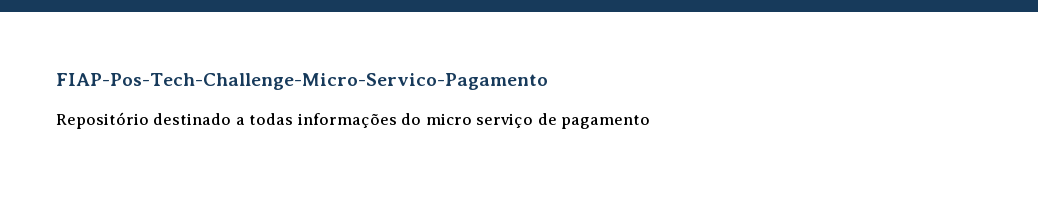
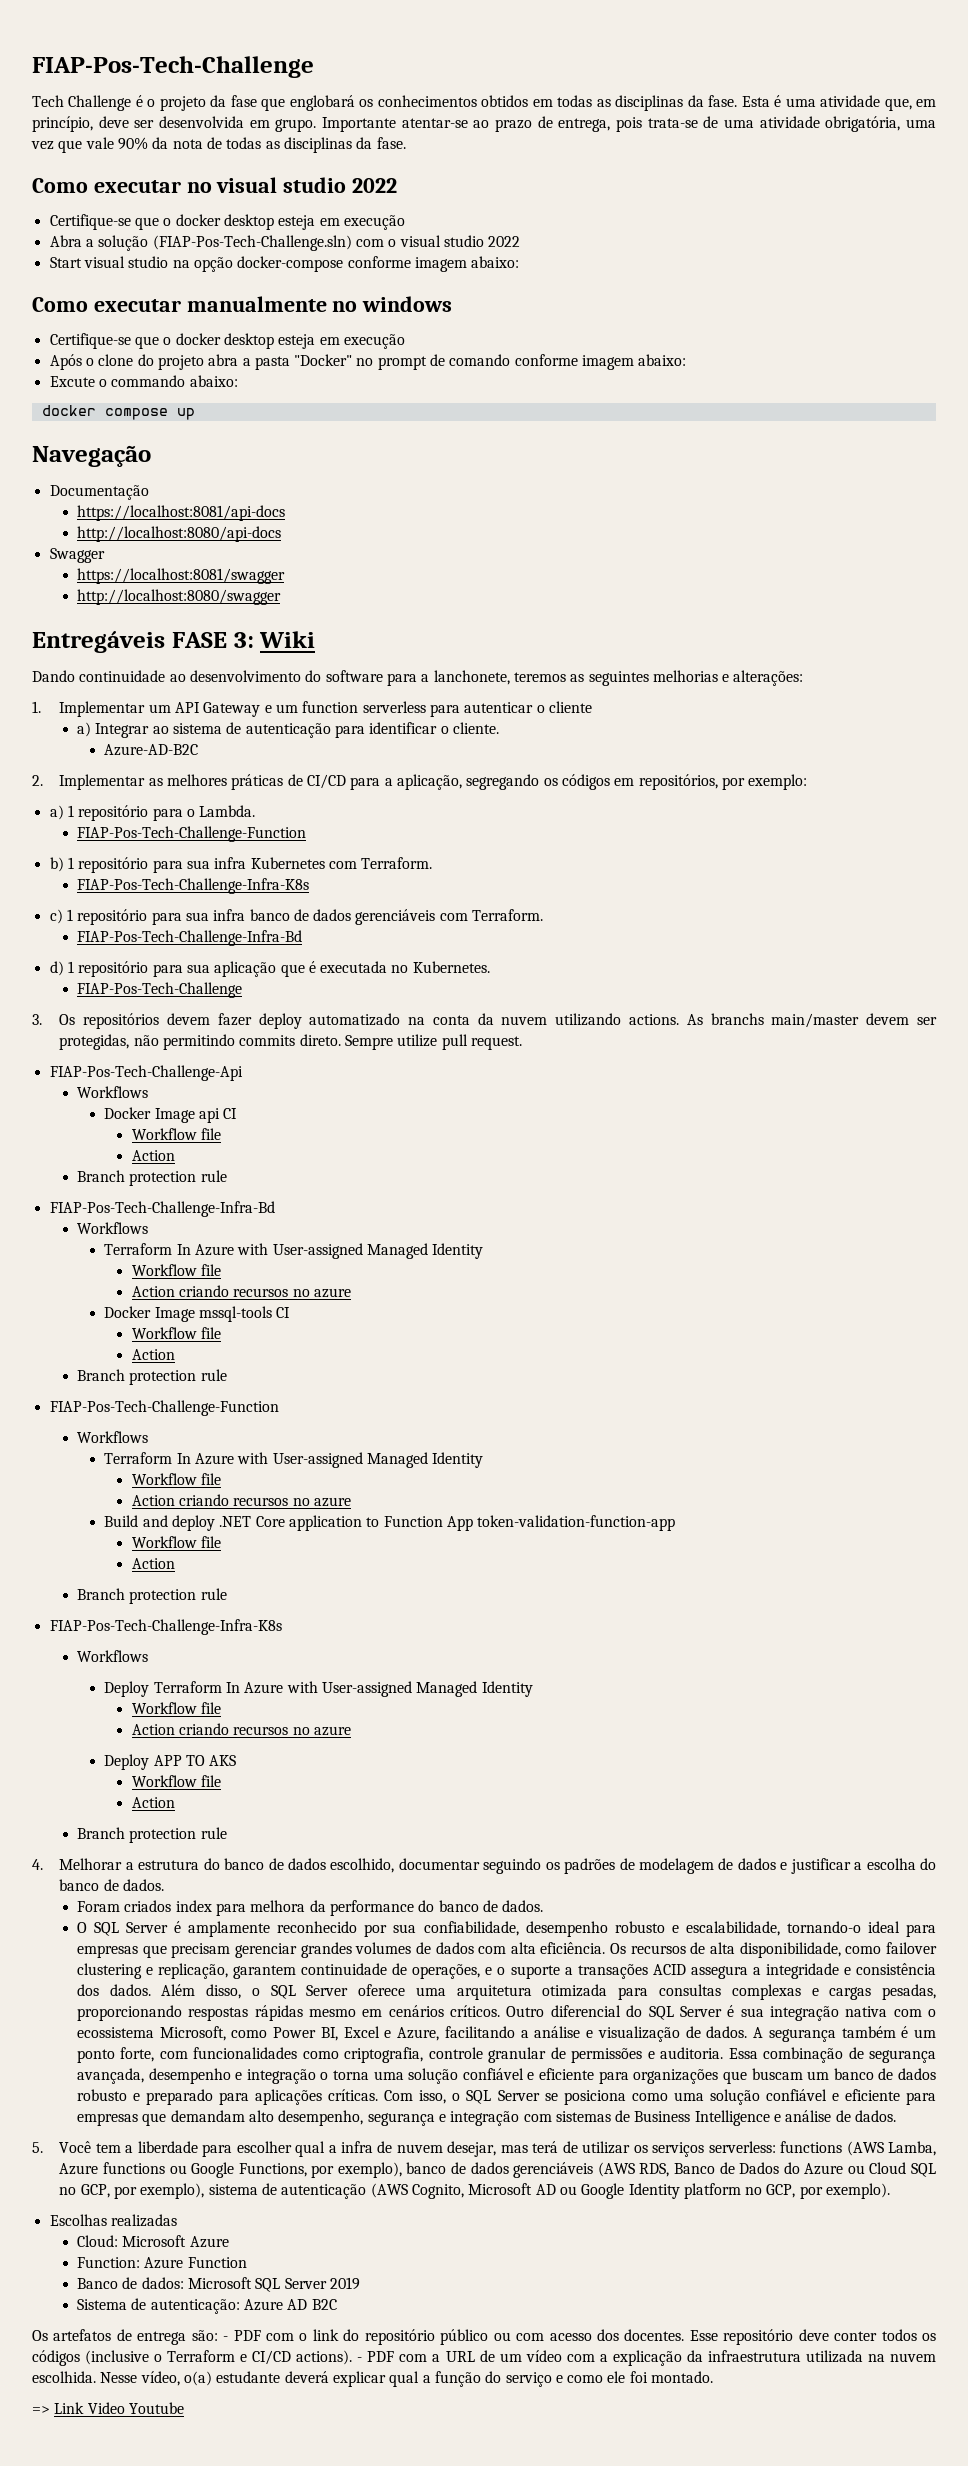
[56,73,548,90] [56,112,651,129] FIAP-Pos-Tech-Challenge-Micro-Servico-Pagamento // Repositório destinado a todas informações do micro serviço de pagamento -> [32,56,314,78] [32,95,937,111] [32,116,936,132] [31,137,406,153] [32,177,398,193] [49,214,405,230] [49,235,521,251] [49,256,520,272] [32,296,453,312] [49,333,405,349] [49,354,687,370] [49,375,238,387] [41,405,195,420] [32,445,151,467] [49,485,149,500] [76,505,285,521] [76,526,281,542] [49,548,105,563] [76,568,285,584] [76,589,281,605] [32,631,316,653] [32,670,804,686] [32,701,592,717] [76,722,499,738] [104,744,199,756] [32,774,808,790] [49,805,256,821] [76,826,306,842] [49,857,433,873] [76,878,309,894] [49,909,544,925] [76,930,302,946] [49,961,490,977] [76,982,242,998] [32,1013,938,1029] [59,1034,522,1050] [49,1065,243,1081] [76,1086,148,1098] [104,1107,238,1123] [131,1128,221,1140] [131,1150,175,1161] [76,1170,227,1186] [49,1201,275,1217] [76,1222,148,1234] [104,1243,484,1259] [131,1264,221,1276] [131,1285,351,1298] [104,1306,291,1322] [131,1327,221,1339] [131,1349,175,1360] [76,1369,227,1385] [49,1400,279,1416] [76,1431,148,1443] [104,1452,484,1468] [131,1473,221,1485] [131,1494,351,1507] [104,1515,676,1531] [131,1536,221,1548] [131,1558,175,1569] [76,1588,227,1604] [49,1619,282,1635] [76,1650,148,1662] [104,1681,533,1697] [131,1702,221,1714] [131,1723,351,1736] [104,1754,237,1770] [131,1775,221,1787] [131,1797,175,1808] [76,1827,227,1843] [32,1858,937,1874] [59,1879,164,1891] [76,1900,544,1916] [76,1921,936,1937] [76,1942,937,1958] [76,1963,936,1979] [76,1984,936,2000] [76,2005,937,2021] [76,2026,936,2042] [76,2047,937,2063] [76,2068,937,2084] [76,2089,937,2105] [76,2110,897,2126] [32,2141,937,2157] [59,2162,937,2178] [59,2183,891,2199] [49,2214,177,2227] [76,2235,229,2248] [76,2257,247,2269] [76,2277,360,2292] [76,2298,337,2314] [32,2329,936,2345] [32,2350,936,2366] [32,2371,714,2387] [32,2402,184,2414] FIAP-Pos-Tech-Challenge // Tech Challenge é o projeto da fase que englobará os conhecimentos obtidos em todas as disciplinas da fase. Esta é uma atividade que, em princípio, deve ser desenvolvida em grupo. Importante atentar-se ao prazo de entrega, pois trata-se de uma atividade obrigatória, uma vez que vale 90% da nota de todas as disciplinas da fase. // Como executar no visual studio 2022 // Certifique-se que o docker desktop esteja em execução // Abra a solução (FIAP-Pos-Tech-Challenge.sln) com o visual studio 2022 // Start visual studio na opção docker-compose conforme imagem abaixo: // Como executar manualmente no windows // Certifique-se que o docker desktop esteja em execução // Após o clone do projeto abra a pasta "Docker" no prompt de comando conforme imagem abaixo: // Excute o commando abaixo: // docker compose up // Navegação // Documentação // https://localhost:8081/api-docs // http://localhost:8080/api-docs // Swagger // https://localhost:8081/swagger // http://localhost:8080/swagger // Entregáveis FASE 3: Wiki // Dando continuidade ao desenvolvimento do software para a lanchonete, teremos as seguintes melhorias e alterações: // 1. Implementar um API Gateway e um function serverless para autenticar o cliente // a) Integrar ao sistema de autenticação para identificar o cliente. // Azure-AD-B2C // 2. Implementar as melhores práticas de CI/CD para a aplicação, segregando os códigos em repositórios, por exemplo: // a) 1 repositório para o Lambda. // FIAP-Pos-Tech-Challenge-Function // b) 1 repositório para sua infra Kubernetes com Terraform. // FIAP-Pos-Tech-Challenge-Infra-K8s // c) 1 repositório para sua infra banco de dados gerenciáveis com Terraform. // FIAP-Pos-Tech-Challenge-Infra-Bd // d) 1 repositório para sua aplicação que é executada no Kubernetes. // FIAP-Pos-Tech-Challenge // 3. Os repositórios devem fazer deploy automatizado na conta da nuvem utilizando actions. As branchs main/master devem ser protegidas, não permitindo commits direto. Sempre utilize pull request. // FIAP-Pos-Tech-Challenge-Api // Workflows // Docker Image api CI // Workflow file // Action // Branch protection rule // FIAP-Pos-Tech-Challenge-Infra-Bd // Workflows // Terraform In Azure with User-assigned Managed Identity // Workflow file // Action criando recursos no azure // Docker Image mssql-tools CI // Workflow file // Action // Branch protection rule // FIAP-Pos-Tech-Challenge-Function // Workflows // Terraform In Azure with User-assigned Managed Identity // Workflow file // Action criando recursos no azure // Build and deploy .NET Core application to Function App token-validation-function-app // Workflow file // Action // Branch protection rule // FIAP-Pos-Tech-Challenge-Infra-K8s // Workflows // Deploy Terraform In Azure with User-assigned Managed Identity // Workflow file // Action criando recursos no azure // Deploy APP TO AKS // Workflow file // Action // Branch protection rule // 4. Melhorar a estrutura do banco de dados escolhido, documentar seguindo os padrões de modelagem de dados e justificar a escolha do banco de dados. // Foram criados index para melhora da performance do banco de dados. // O SQL Server é amplamente reconhecido por sua confiabilidade, desempenho robusto e escalabilidade, tornando-o ideal para empresas que precisam gerenciar grandes volumes de dados com alta eficiência. Os recursos de alta disponibilidade, como failover clustering e replicação, garantem continuidade de operações, e o suporte a transações ACID assegura a integridade e consistência dos dados. Além disso, o SQL Server oferece uma arquitetura otimizada para consultas complexas e cargas pesadas, proporcionando respostas rápidas mesmo em cenários críticos. Outro diferencial do SQL Server é sua integração nativa com o ecossistema Microsoft, como Power BI, Excel e Azure, facilitando a análise e visualização de dados. A segurança também é um ponto forte, com funcionalidades como criptografia, controle granular de permissões e auditoria. Essa combinação de segurança avançada, desempenho e integração o torna uma solução confiável e eficiente para organizações que buscam um banco de dados robusto e preparado para aplicações críticas. Com isso, o SQL Server se posiciona como uma solução confiável e eficiente para empresas que demandam alto desempenho, segurança e integração com sistemas de Business Intelligence e análise de dados. // 5. Você tem a liberdade para escolher qual a infra de nuvem desejar, mas terá de utilizar os serviços serverless: functions (AWS Lamba, Azure functions ou Google Functions, por exemplo), banco de dados gerenciáveis (AWS RDS, Banco de Dados do Azure ou Cloud SQL no GCP, por exemplo), sistema de autenticação (AWS Cognito, Microsoft AD ou Google Identity platform no GCP, por exemplo). // Escolhas realizadas // Cloud: Microsoft Azure // Function: Azure Function // Banco de dados: Microsoft SQL Server 2019 // Sistema de autenticação: Azure AD B2C // Os artefatos de entrega são: - PDF com o link do repositório público ou com acesso dos docentes. Esse repositório deve conter todos os códigos (inclusive o Terraform e CI/CD actions). - PDF com a URL de um vídeo com a explicação da infraestrutura utilizada na nuvem escolhida. Nesse vídeo, o(a) estudante deverá explicar qual a função do serviço e como ele foi montado. // => Link Video Youtube

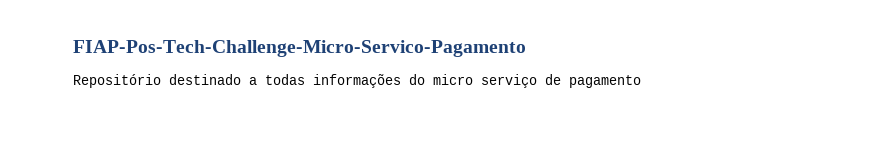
[32,56,314,78] [32,95,937,111] [32,116,936,132] [31,137,406,153] [32,177,398,193] [49,214,405,230] [49,235,521,251] [49,256,520,272] [32,296,453,312] [49,333,405,349] [49,354,687,370] [49,375,238,387] [41,405,195,420] [32,445,151,467] [49,485,149,500] [76,505,285,521] [76,526,281,542] [49,548,105,563] [76,568,285,584] [76,589,281,605] [32,631,316,653] [32,670,804,686] [32,701,592,717] [76,722,499,738] [104,744,199,756] [32,774,808,790] [49,805,256,821] [76,826,306,842] [49,857,433,873] [76,878,309,894] [49,909,544,925] [76,930,302,946] [49,961,490,977] [76,982,242,998] [32,1013,938,1029] [59,1034,522,1050] [49,1065,243,1081] [76,1086,148,1098] [104,1107,238,1123] [131,1128,221,1140] [131,1150,175,1161] [76,1170,227,1186] [49,1201,275,1217] [76,1222,148,1234] [104,1243,484,1259] [131,1264,221,1276] [131,1285,351,1298] [104,1306,291,1322] [131,1327,221,1339] [131,1349,175,1360] [76,1369,227,1385] [49,1400,279,1416] [76,1431,148,1443] [104,1452,484,1468] [131,1473,221,1485] [131,1494,351,1507] [104,1515,676,1531] [131,1536,221,1548] [131,1558,175,1569] [76,1588,227,1604] [49,1619,282,1635] [76,1650,148,1662] [104,1681,533,1697] [131,1702,221,1714] [131,1723,351,1736] [104,1754,237,1770] [131,1775,221,1787] [131,1797,175,1808] [76,1827,227,1843] [32,1858,937,1874] [59,1879,164,1891] [76,1900,544,1916] [76,1921,936,1937] [76,1942,937,1958] [76,1963,936,1979] [76,1984,936,2000] [76,2005,937,2021] [76,2026,936,2042] [76,2047,937,2063] [76,2068,937,2084] [76,2089,937,2105] [76,2110,897,2126] [32,2141,937,2157] [59,2162,937,2178] [59,2183,891,2199] [49,2214,177,2227] [76,2235,229,2248] [76,2257,247,2269] [76,2277,360,2292] [76,2298,337,2314] [32,2329,936,2345] [32,2350,936,2366] [32,2371,714,2387] [32,2402,184,2414] FIAP-Pos-Tech-Challenge // Tech Challenge é o projeto da fase que englobará os conhecimentos obtidos em todas as disciplinas da fase. Esta é uma atividade que, em princípio, deve ser desenvolvida em grupo. Importante atentar-se ao prazo de entrega, pois trata-se de uma atividade obrigatória, uma vez que vale 90% da nota de todas as disciplinas da fase. // Como executar no visual studio 2022 // Certifique-se que o docker desktop esteja em execução // Abra a solução (FIAP-Pos-Tech-Challenge.sln) com o visual studio 2022 // Start visual studio na opção docker-compose conforme imagem abaixo: // Como executar manualmente no windows // Certifique-se que o docker desktop esteja em execução // Após o clone do projeto abra a pasta "Docker" no prompt de comando conforme imagem abaixo: // Excute o commando abaixo: // docker compose up // Navegação // Documentação // https://localhost:8081/api-docs // http://localhost:8080/api-docs // Swagger // https://localhost:8081/swagger // http://localhost:8080/swagger // Entregáveis FASE 3: Wiki // Dando continuidade ao desenvolvimento do software para a lanchonete, teremos as seguintes melhorias e alterações: // 1. Implementar um API Gateway e um function serverless para autenticar o cliente // a) Integrar ao sistema de autenticação para identificar o cliente. // Azure-AD-B2C // 2. Implementar as melhores práticas de CI/CD para a aplicação, segregando os códigos em repositórios, por exemplo: // a) 1 repositório para o Lambda. // FIAP-Pos-Tech-Challenge-Function // b) 1 repositório para sua infra Kubernetes com Terraform. // FIAP-Pos-Tech-Challenge-Infra-K8s // c) 1 repositório para sua infra banco de dados gerenciáveis com Terraform. // FIAP-Pos-Tech-Challenge-Infra-Bd // d) 1 repositório para sua aplicação que é executada no Kubernetes. // FIAP-Pos-Tech-Challenge // 3. Os repositórios devem fazer deploy automatizado na conta da nuvem utilizando actions. As branchs main/master devem ser protegidas, não permitindo commits direto. Sempre utilize pull request. // FIAP-Pos-Tech-Challenge-Api // Workflows // Docker Image api CI // Workflow file // Action // Branch protection rule // FIAP-Pos-Tech-Challenge-Infra-Bd // Workflows // Terraform In Azure with User-assigned Managed Identity // Workflow file // Action criando recursos no azure // Docker Image mssql-tools CI // Workflow file // Action // Branch protection rule // FIAP-Pos-Tech-Challenge-Function // Workflows // Terraform In Azure with User-assigned Managed Identity // Workflow file // Action criando recursos no azure // Build and deploy .NET Core application to Function App token-validation-function-app // Workflow file // Action // Branch protection rule // FIAP-Pos-Tech-Challenge-Infra-K8s // Workflows // Deploy Terraform In Azure with User-assigned Managed Identity // Workflow file // Action criando recursos no azure // Deploy APP TO AKS // Workflow file // Action // Branch protection rule // 4. Melhorar a estrutura do banco de dados escolhido, documentar seguindo os padrões de modelagem de dados e justificar a escolha do banco de dados. // Foram criados index para melhora da performance do banco de dados. // O SQL Server é amplamente reconhecido por sua confiabilidade, desempenho robusto e escalabilidade, tornando-o ideal para empresas que precisam gerenciar grandes volumes de dados com alta eficiência. Os recursos de alta disponibilidade, como failover clustering e replicação, garantem continuidade de operações, e o suporte a transações ACID assegura a integridade e consistência dos dados. Além disso, o SQL Server oferece uma arquitetura otimizada para consultas complexas e cargas pesadas, proporcionando respostas rápidas mesmo em cenários críticos. Outro diferencial do SQL Server é sua integração nativa com o ecossistema Microsoft, como Power BI, Excel e Azure, facilitando a análise e visualização de dados. A segurança também é um ponto forte, com funcionalidades como criptografia, controle granular de permissões e auditoria. Essa combinação de segurança avançada, desempenho e integração o torna uma solução confiável e eficiente para organizações que buscam um banco de dados robusto e preparado para aplicações críticas. Com isso, o SQL Server se posiciona como uma solução confiável e eficiente para empresas que demandam alto desempenho, segurança e integração com sistemas de Business Intelligence e análise de dados. // 5. Você tem a liberdade para escolher qual a infra de nuvem desejar, mas terá de utilizar os serviços serverless: functions (AWS Lamba, Azure functions ou Google Functions, por exemplo), banco de dados gerenciáveis (AWS RDS, Banco de Dados do Azure ou Cloud SQL no GCP, por exemplo), sistema de autenticação (AWS Cognito, Microsoft AD ou Google Identity platform no GCP, por exemplo). // Escolhas realizadas // Cloud: Microsoft Azure // Function: Azure Function // Banco de dados: Microsoft SQL Server 2019 // Sistema de autenticação: Azure AD B2C // Os artefatos de entrega são: - PDF com o link do repositório público ou com acesso dos docentes. Esse repositório deve conter todos os códigos (inclusive o Terraform e CI/CD actions). - PDF com a URL de um vídeo com a explicação da infraestrutura utilizada na nuvem escolhida. Nesse vídeo, o(a) estudante deverá explicar qual a função do serviço e como ele foi montado. // => Link Video Youtube -> [73,40,526,57] [73,74,641,88] FIAP-Pos-Tech-Challenge-Micro-Servico-Pagamento // Repositório destinado a todas informações do micro serviço de pagamento

